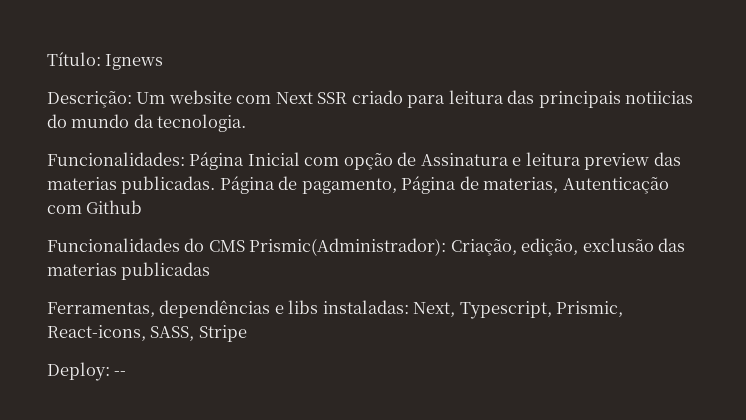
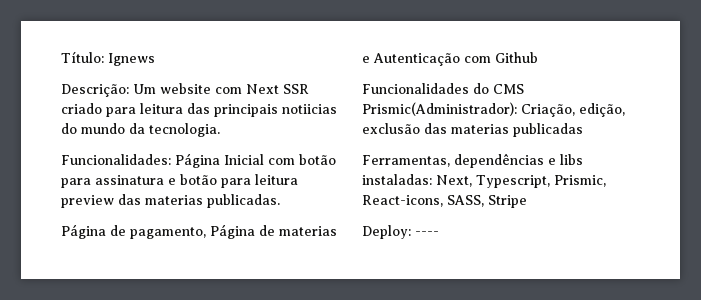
[343,152,522,170] opção de Assinatura e -> [299,154,336,165] [61,174,251,188] botão para assinatura e botão para
(216, 185) none -> (280, 201) //
[483,177,559,193] materias, -> [279,226,337,236] [362,56,370,63] materias e
[114,371,127,376] -- -> [415,231,439,236] ----

